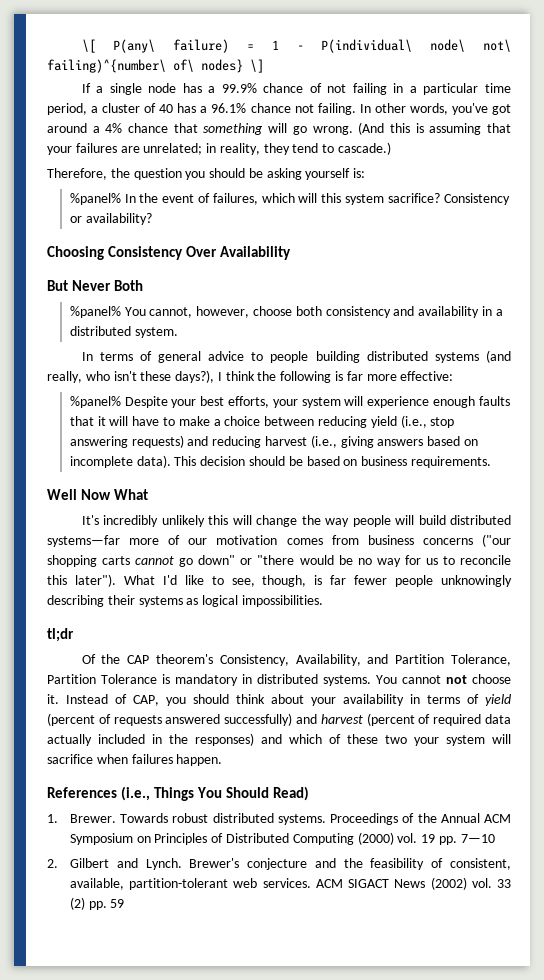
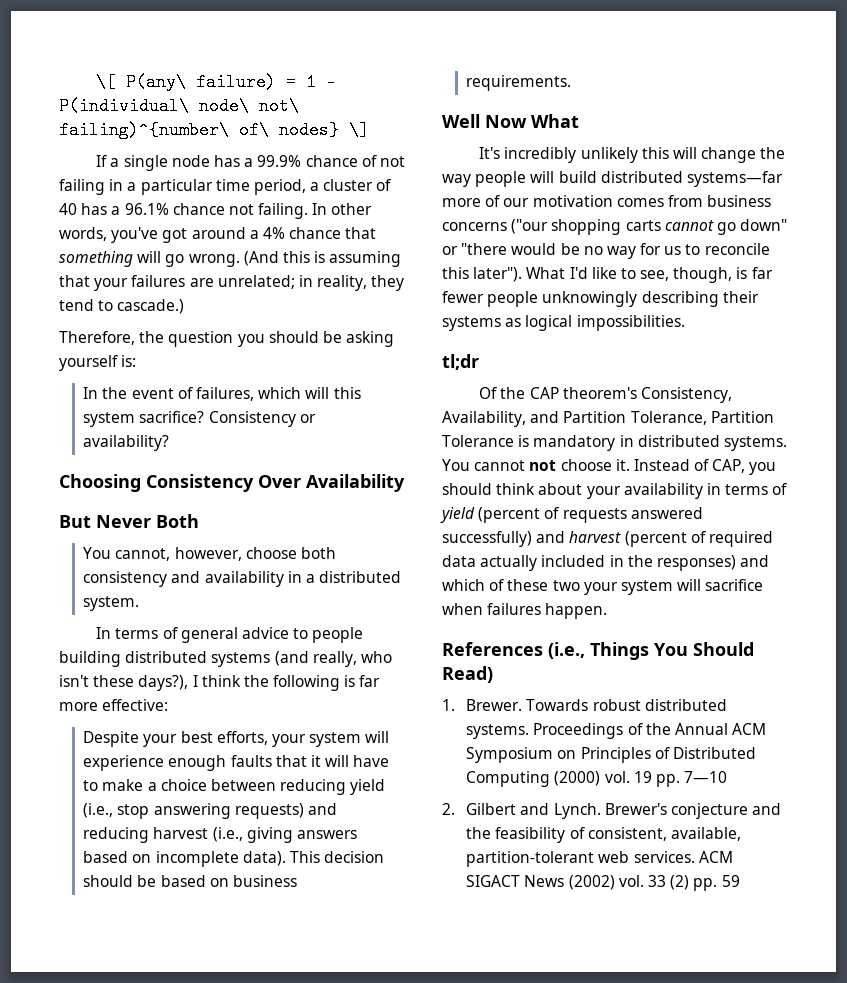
[69,193,121,205] %panel% -> (137, 361) none
[69,306,121,318] %panel% -> (199, 521) none
[69,396,121,408] %panel% -> (169, 705) none

